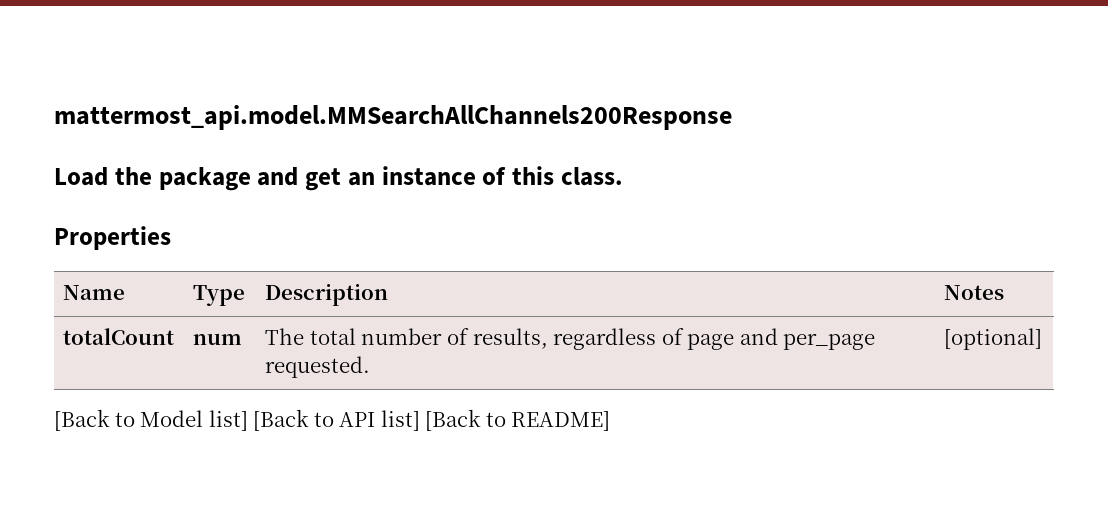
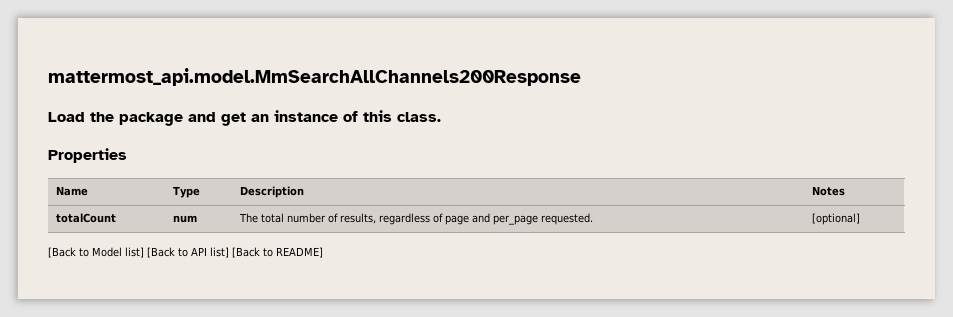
[54,105,732,130] mattermost_api.model.MMSearchAllChannels200Response -> [48,68,581,86] mattermost_api.model.MmSearchAllChannels200Response

